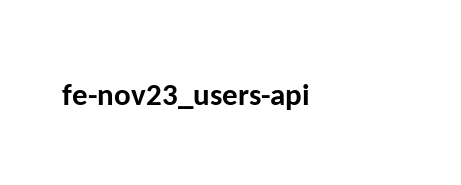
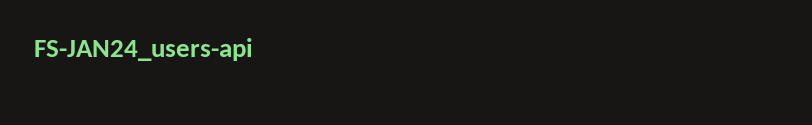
[62,84,310,110] fe-nov23_users-api -> [34,38,253,61] FS-JAN24_users-api

